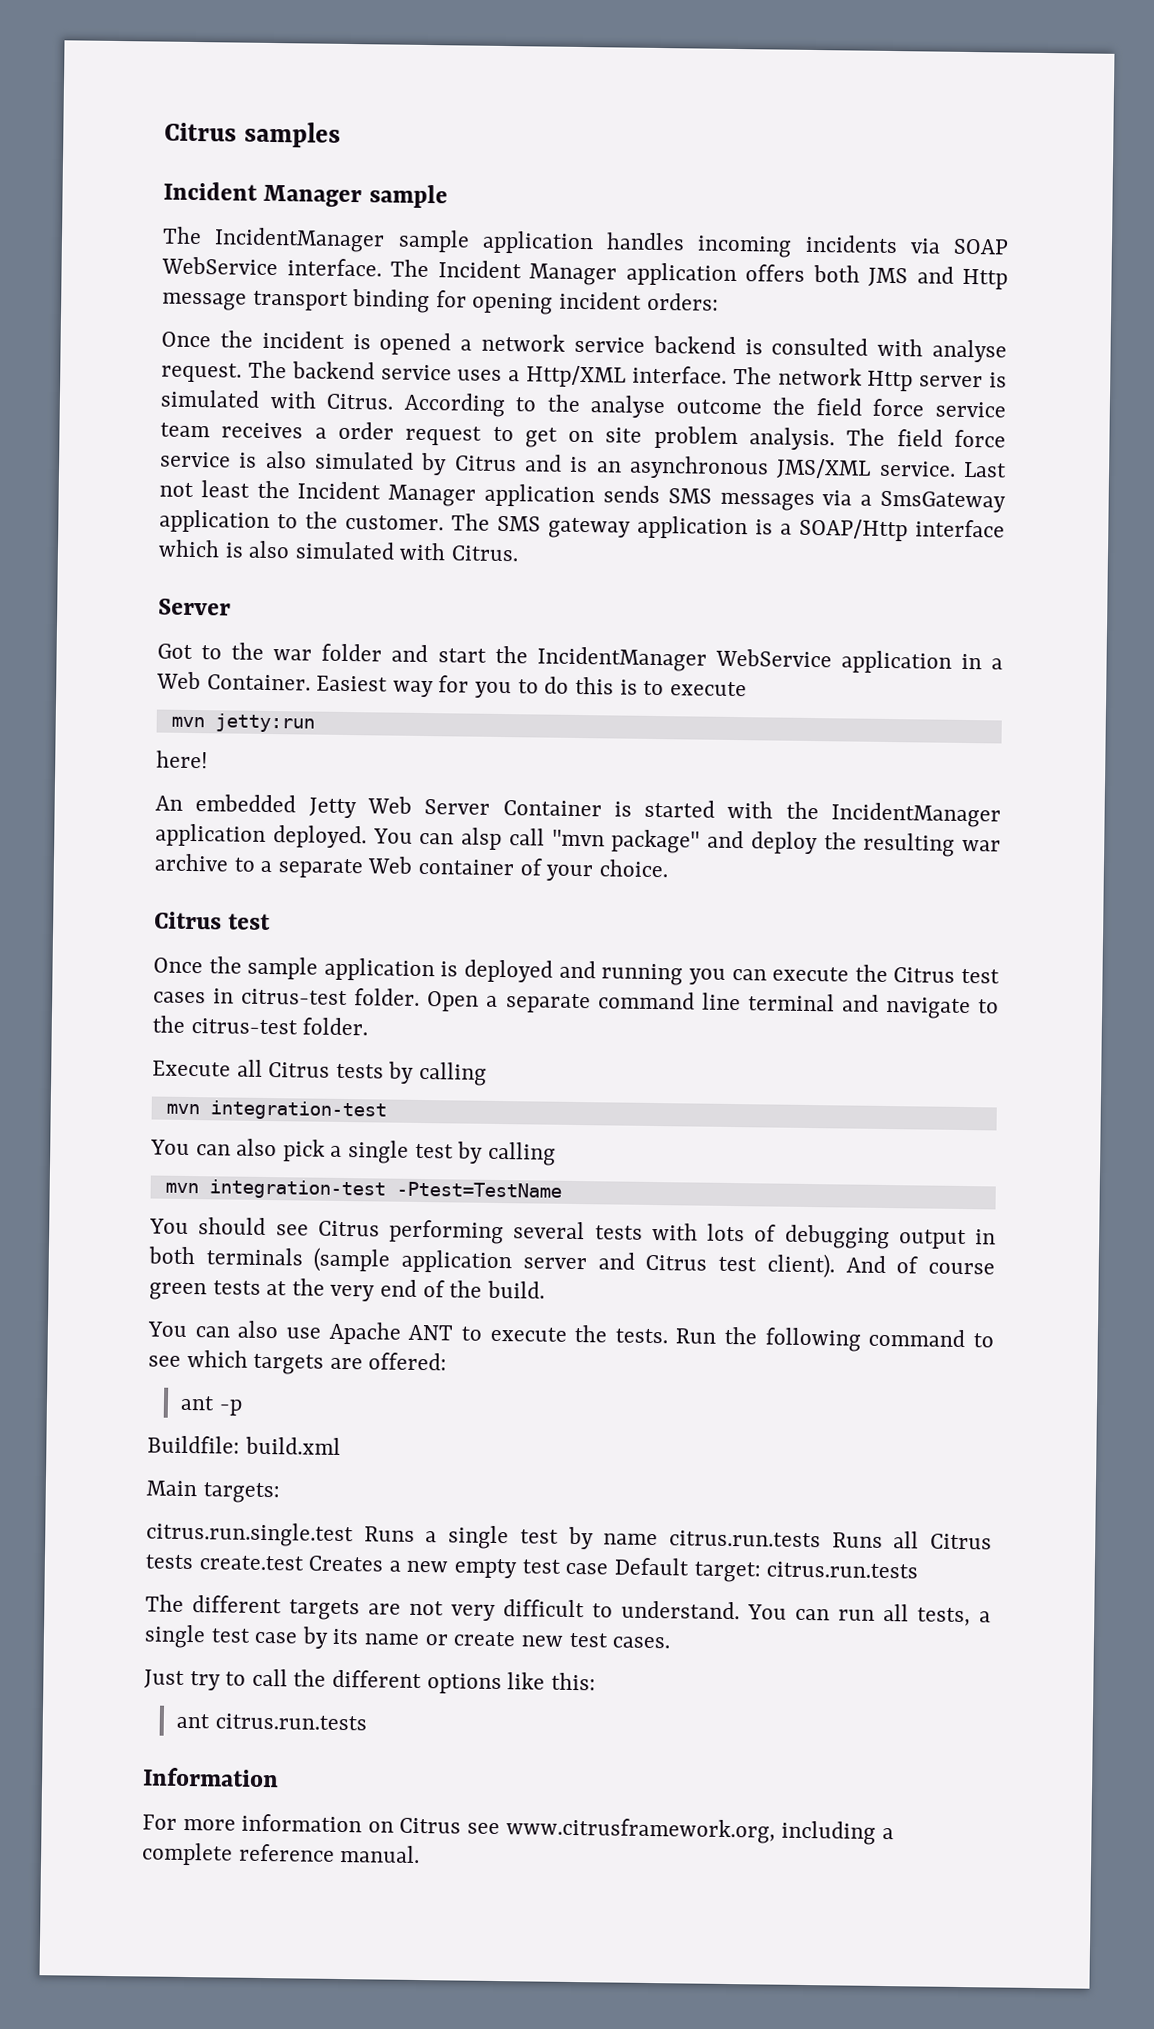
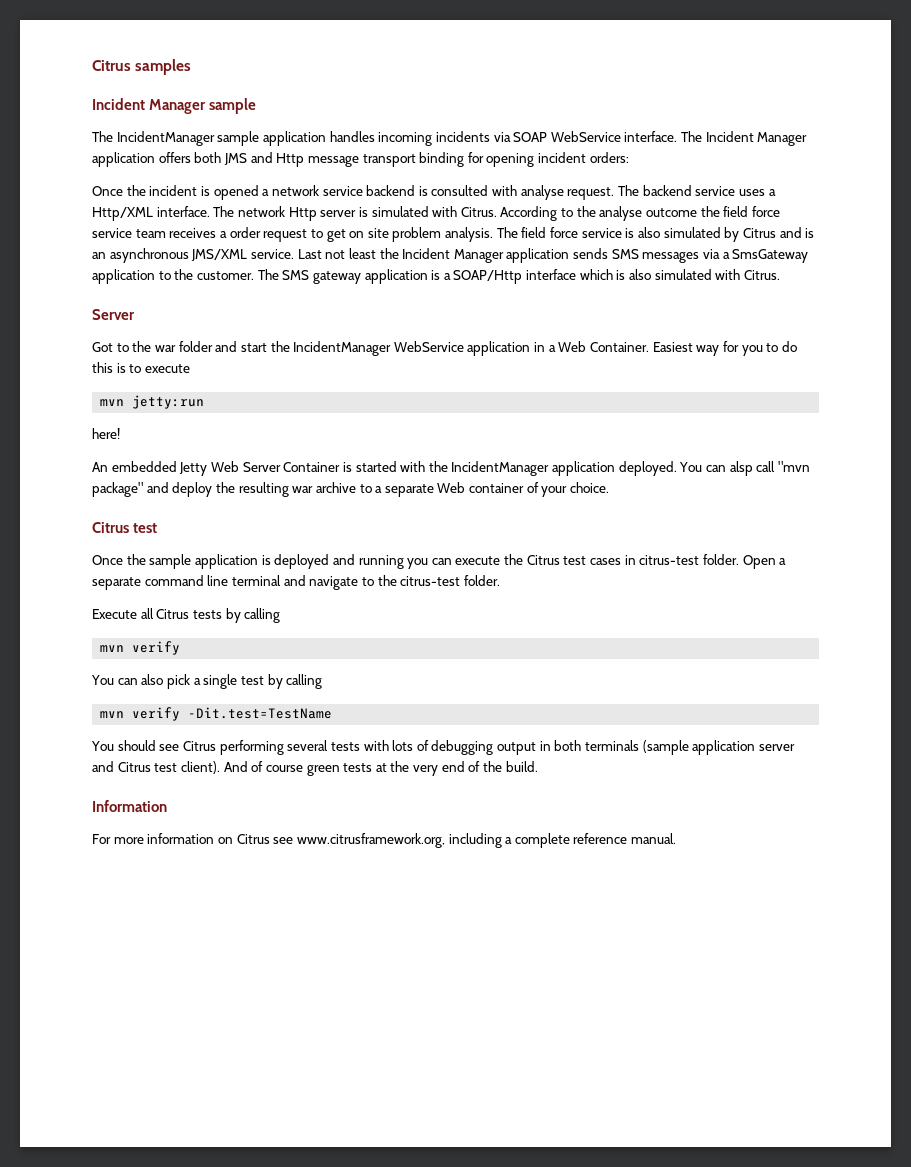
[209,1100,387,1121] integration-test -> [132,641,181,655] verify
[208,1179,562,1200] integration-test -Ptest=TestName -> [132,707,333,721] verify -Dit.test=TestName
[147,1320,994,1352] [148,1349,448,1375] [180,1395,242,1416] [147,1435,341,1455] [146,1480,280,1504] [146,1521,993,1550] [145,1554,919,1583] [145,1594,991,1627] [144,1624,671,1649] [144,1668,596,1695] [176,1713,367,1731] // You can also use Apache ANT to execute the tests. Run the following command to see which targets are offered: // ant -p // Buildfile: build.xml // Main targets: // citrus.run.single.test Runs a single test by name citrus.run.tests Runs all Citrus tests create.test Creates a new empty test case Default target: citrus.run.tests // The different targets are not very difficult to understand. You can run all tests, a single test case by its name or create new test cases. // Just try to call the different options like this: // ant citrus.run.tests -> (538, 766) none

